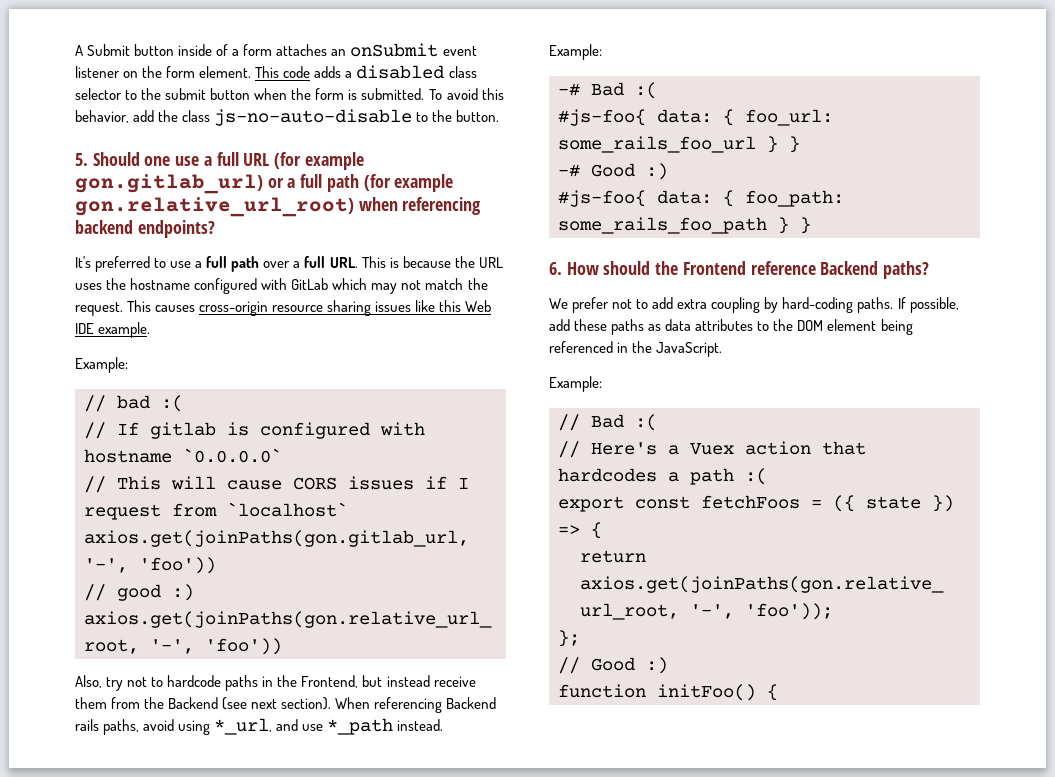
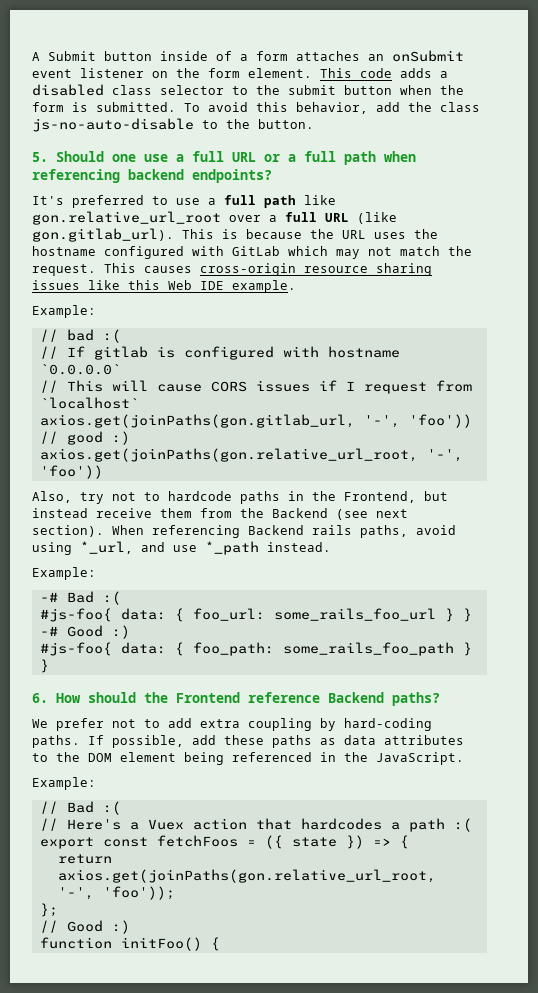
[274,152,364,170] [75,174,263,194] (for example gon.gitlab_url) -> (256, 157) none
[363,174,454,192] [75,197,354,217] (for example gon.relative_url_root) -> (376, 158) none
(260, 264) none -> [304,195,336,205] [32,211,221,225] like gon.relative_url_root
[329,257,358,268] URL. -> [325,212,397,224] [32,228,174,242] URL (like gon.gitlab_url).

